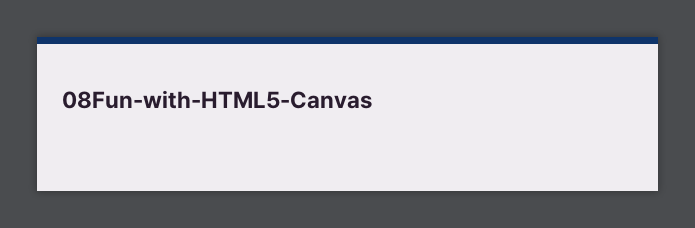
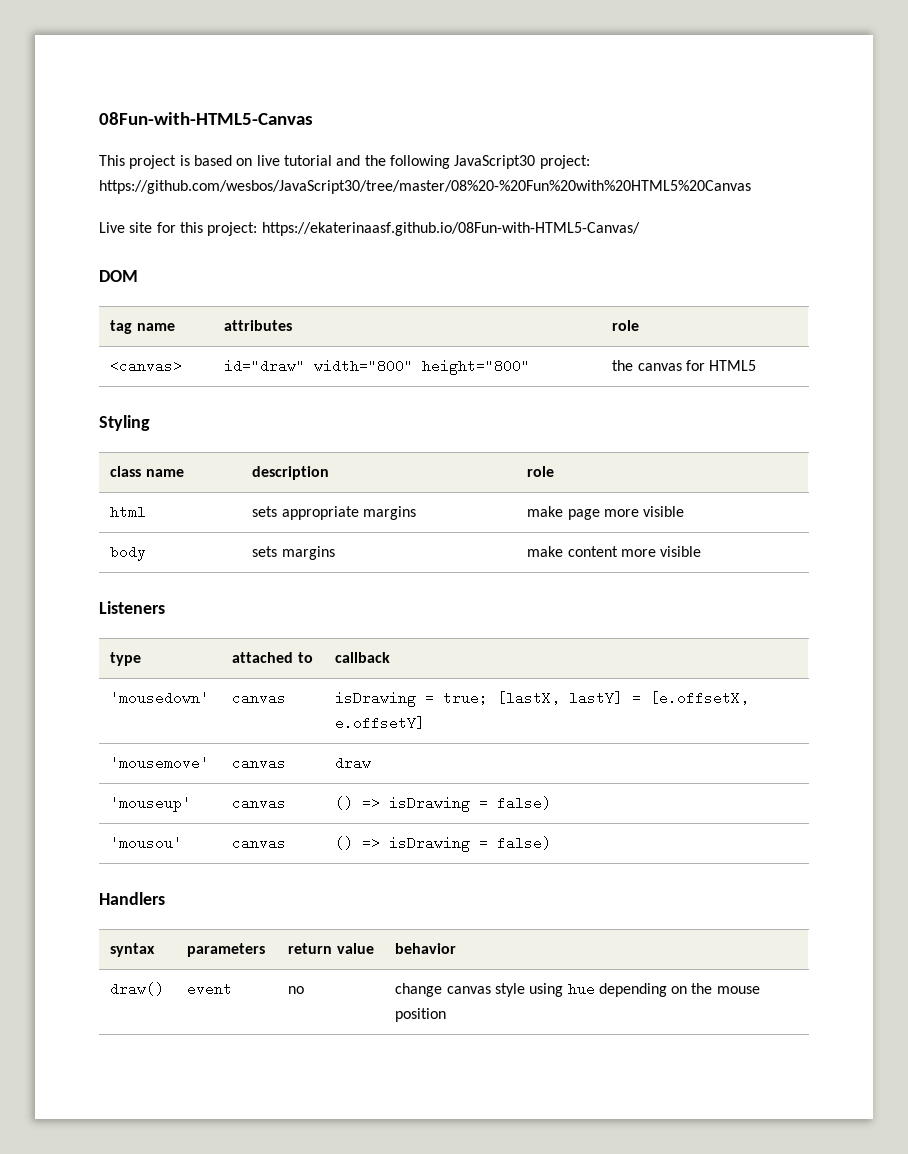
(372, 99) none -> [99,155,590,169] [99,180,751,194] [99,222,640,236] [99,270,138,282] [110,320,175,334] [224,320,293,331] [612,320,640,331] [110,359,183,373] [224,359,531,375] [612,360,757,371] [99,415,150,431] [110,466,184,477] [252,466,330,480] [527,466,555,477] [110,507,147,517] [252,506,416,520] [527,506,685,520] [110,545,147,561] [252,546,335,560] [527,546,702,557] [99,601,165,614] [110,652,142,666] [232,652,313,663] [335,652,391,663] [110,691,210,705] [232,691,287,705] [335,691,750,707] [335,716,426,730] [110,756,210,770] [232,756,287,770] [335,756,372,770] [110,796,192,812] [232,796,287,810] [335,796,552,812] [110,836,183,850] [232,836,287,850] [335,836,552,852] [99,892,165,905] [110,943,156,957] [187,943,266,957] [288,943,374,954] [395,943,457,954] [110,982,165,996] [187,982,233,996] [288,986,305,994] [395,982,760,997] [395,1008,447,1022] // This project is based on live tutorial and the following JavaScript30 project: https://github.com/wesbos/JavaScript30/tree/master/08%20-%20Fun%20with%20HTML5%20Canvas // Live site for this project: https://ekaterinaasf.github.io/08Fun-with-HTML5-Canvas/ // DOM // tag name | attributes | role // <canvas> | id="draw" width="800" height="800" | the canvas for HTML5 // Styling // class name | description | role // html | sets appropriate margins | make page more visible // body | sets margins | make content more visible // Listeners // type | attached to | callback // 'mousedown' | canvas | isDrawing = true; [lastX, lastY] = [e.offsetX, e.offsetY] // 'mousemove' | canvas | draw // 'mouseup' | canvas | () => isDrawing = false) // 'mousou' | canvas | () => isDrawing = false) // Handlers // syntax | parameters | return value | behavior // draw() | event | no | change canvas style using hue depending on the mouse position

